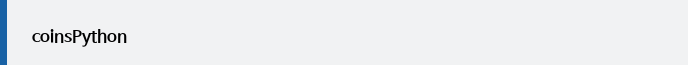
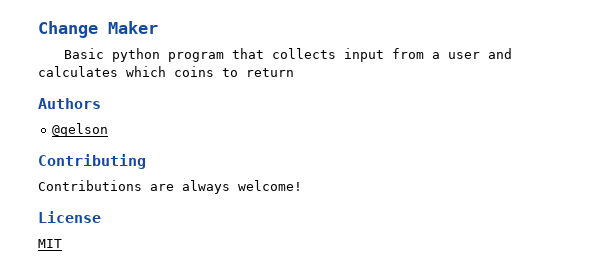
[32,29,127,47] coinsPython -> [38,21,158,38] [64,48,513,62] [38,66,294,77] [38,98,101,109] [52,123,109,137] [38,154,146,169] [38,180,302,194] [38,211,101,223] [38,239,62,248] Change Maker // Basic python program that collects input from a user and calculates which coins to return // Authors // @qelson // Contributing // Contributions are always welcome! // License // MIT

